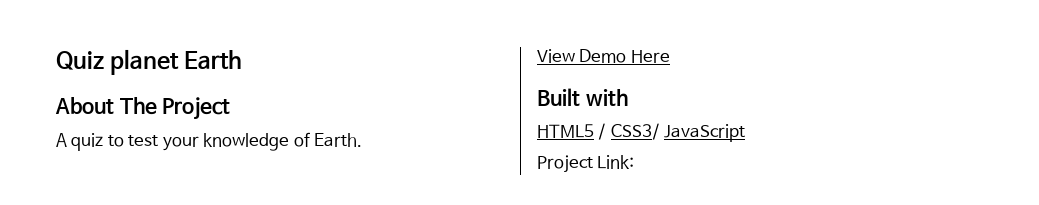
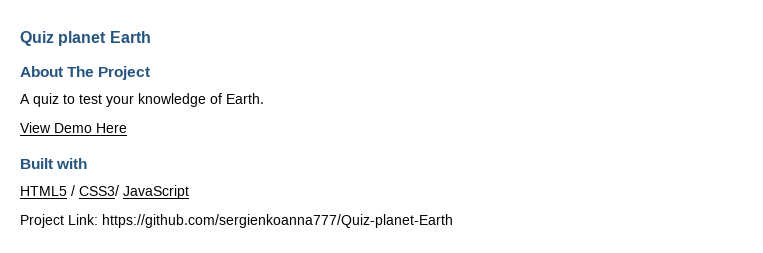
(635, 162) none -> [102,214,453,228] https://github.com/sergienkoanna777/Quiz-planet-Earth

